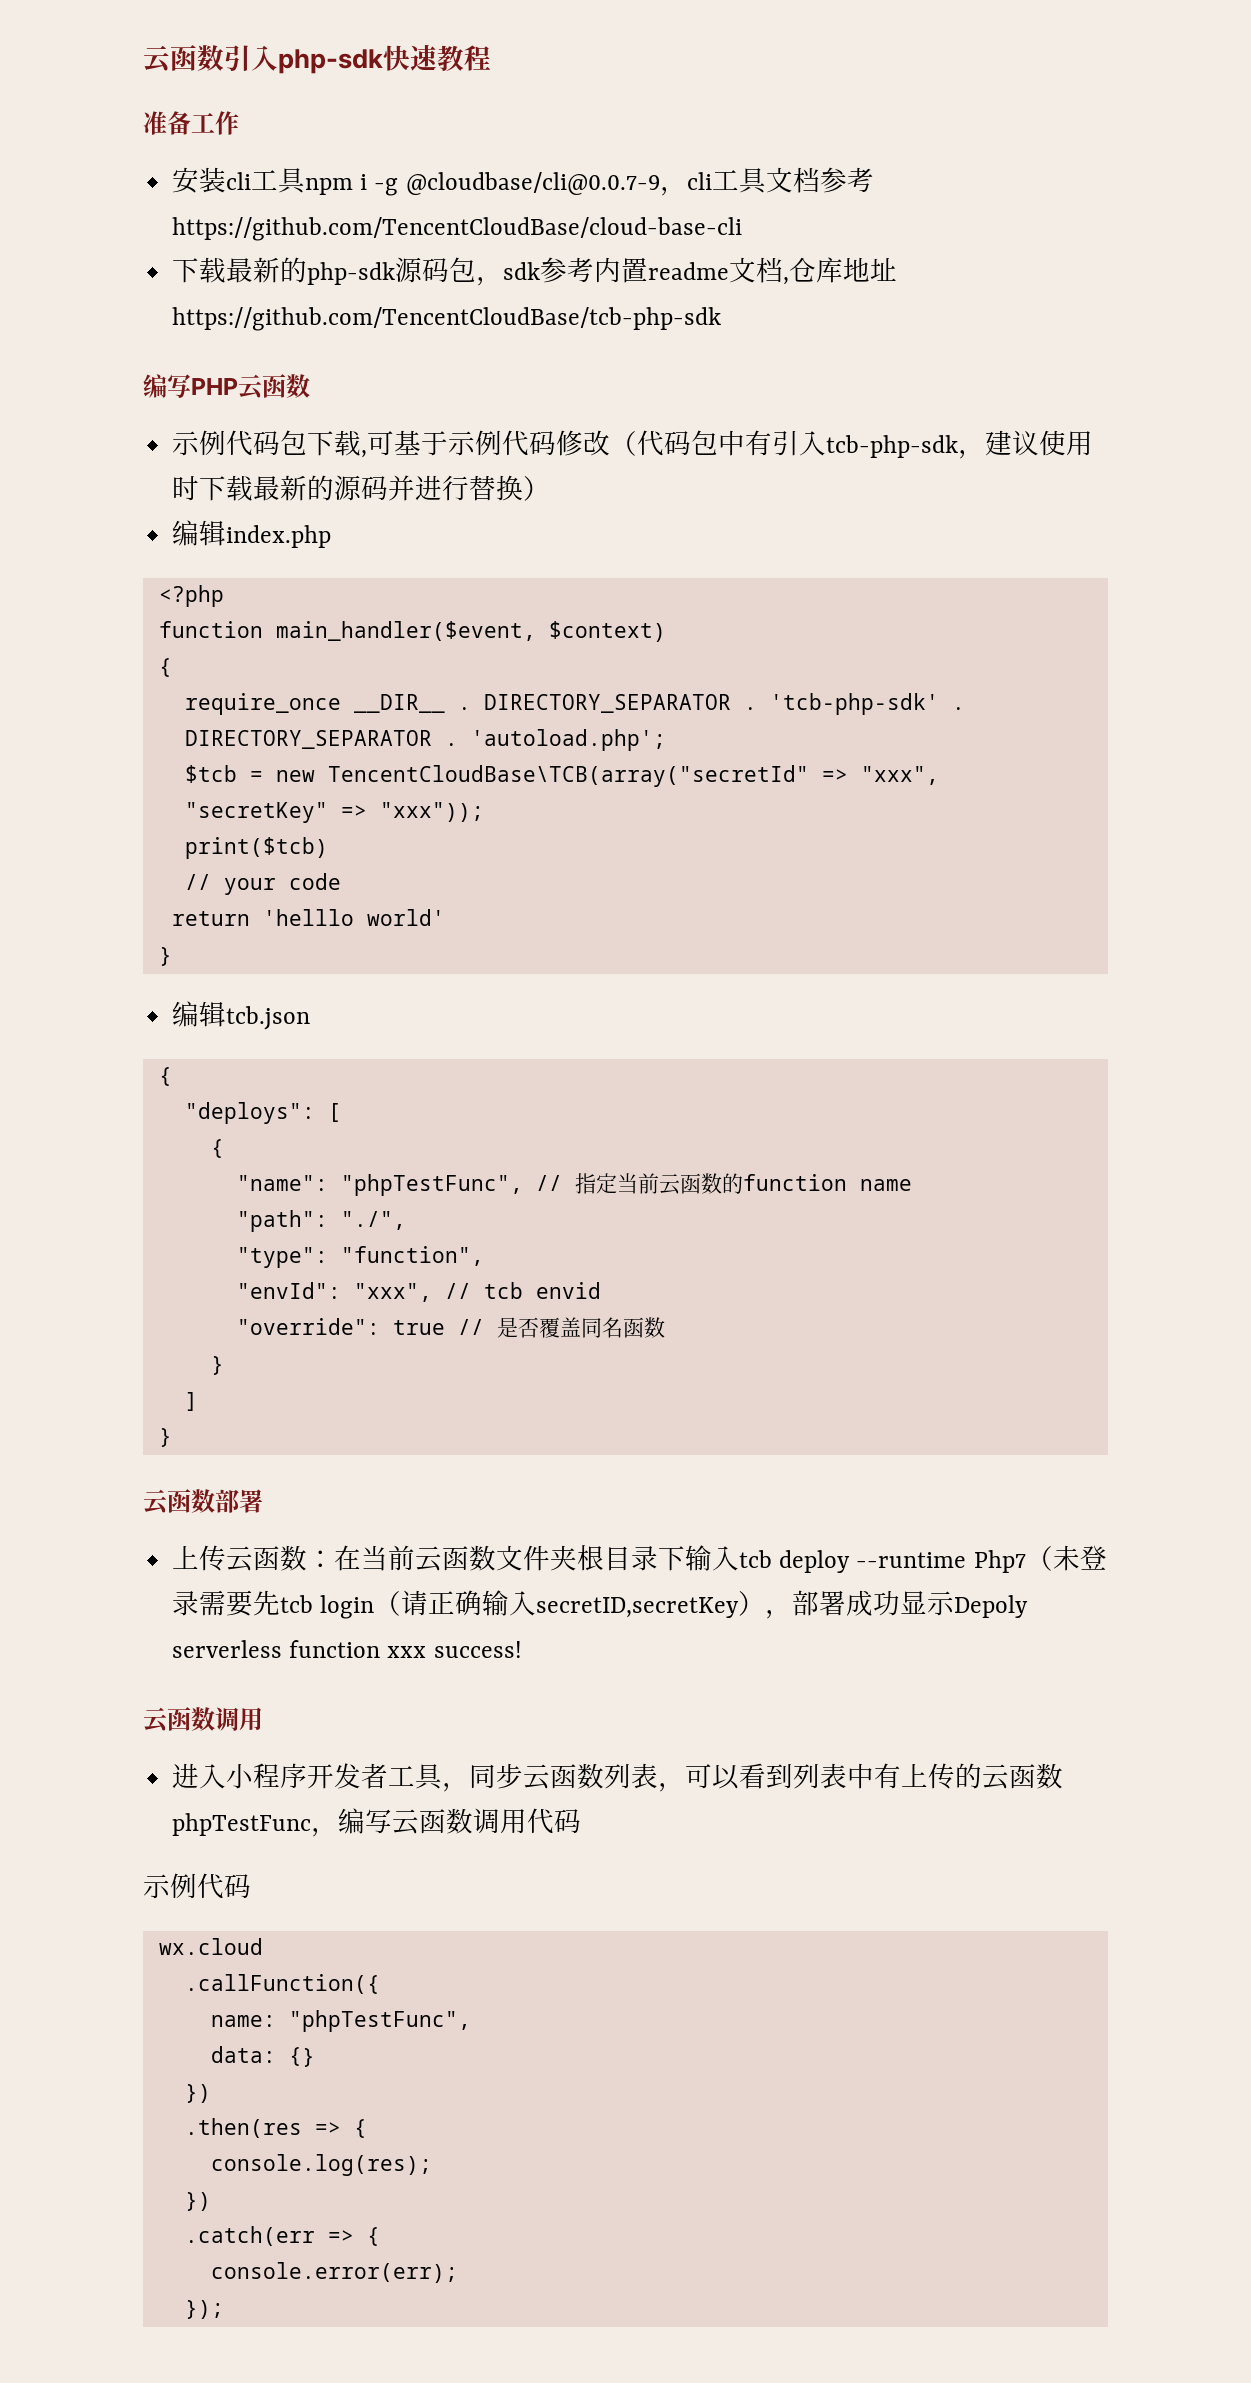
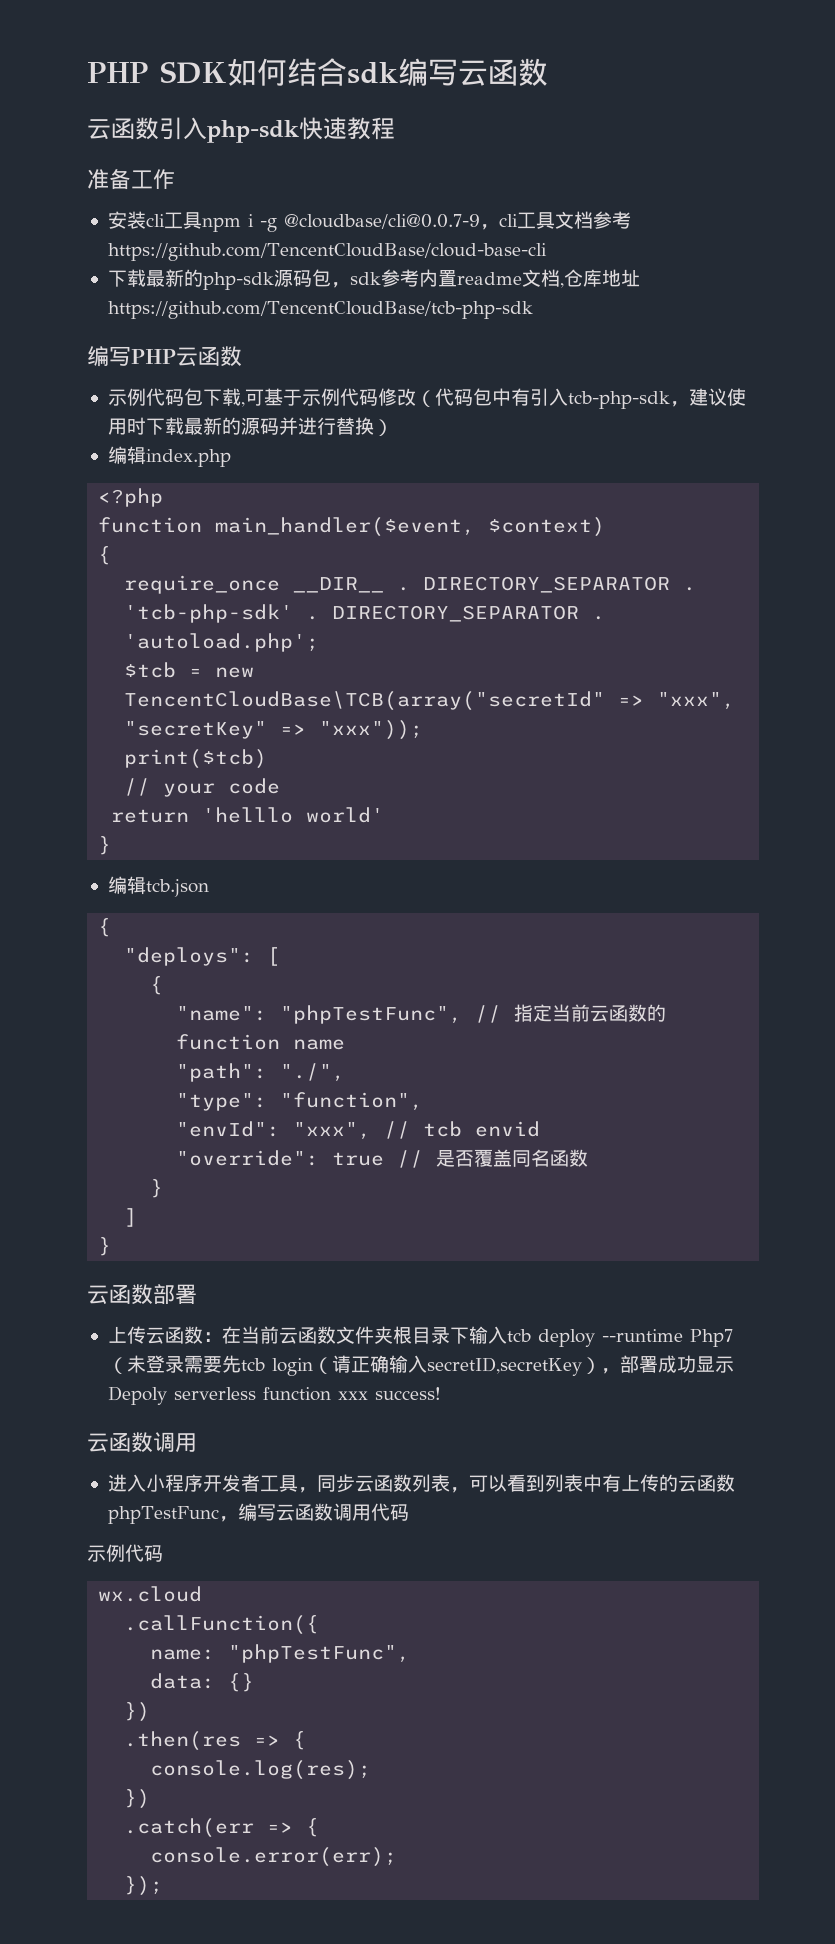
(143, 59) none -> [87,58,548,86] PHP SDK如何结合sdk编写云函数 //

